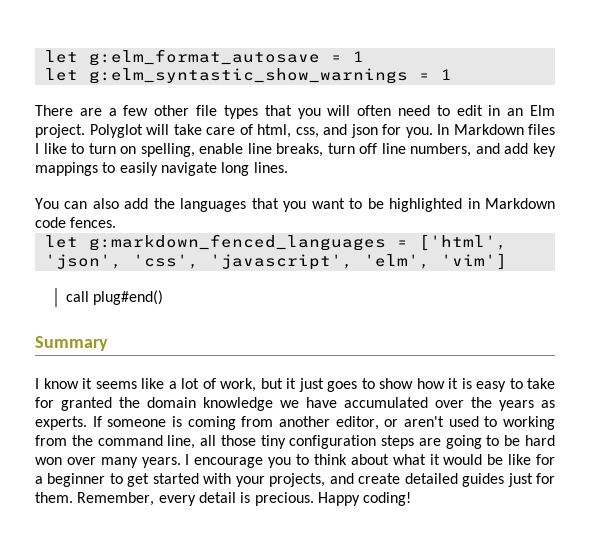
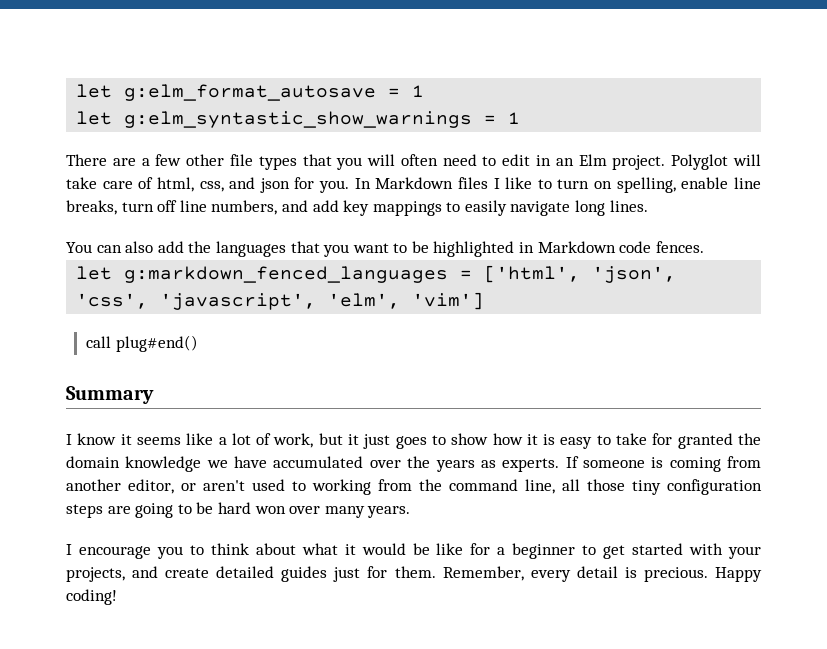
(181, 462) none -> (411, 512) //

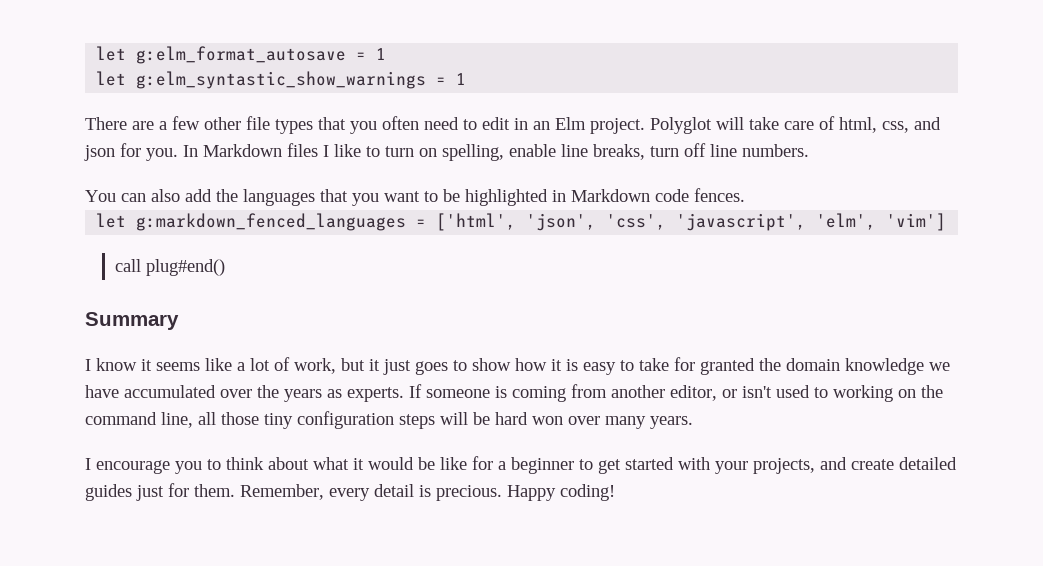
[367,154,396,166] will -> (377, 127) none
[211,200,648,216] numbers, and add key mappings to easily navigate long lines. -> [742,144,809,157] numbers.
[203,480,245,491] aren't -> [742,386,772,398] isn't
[378,479,412,491] from -> [898,389,916,398] on
[107,503,192,518] are going to -> [440,412,468,425] will

